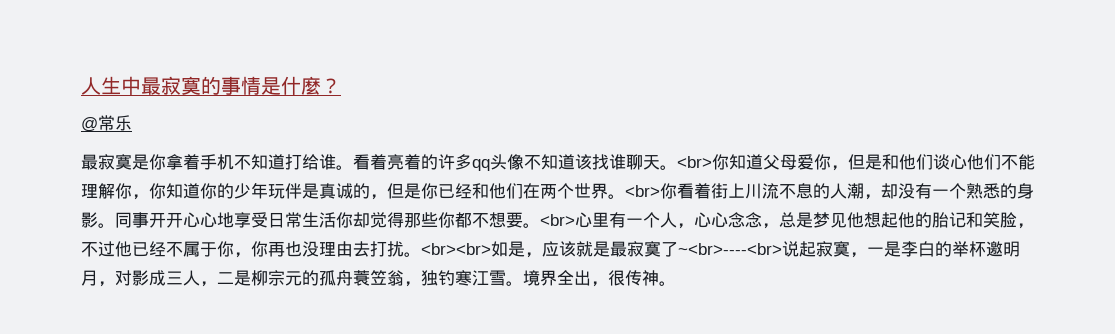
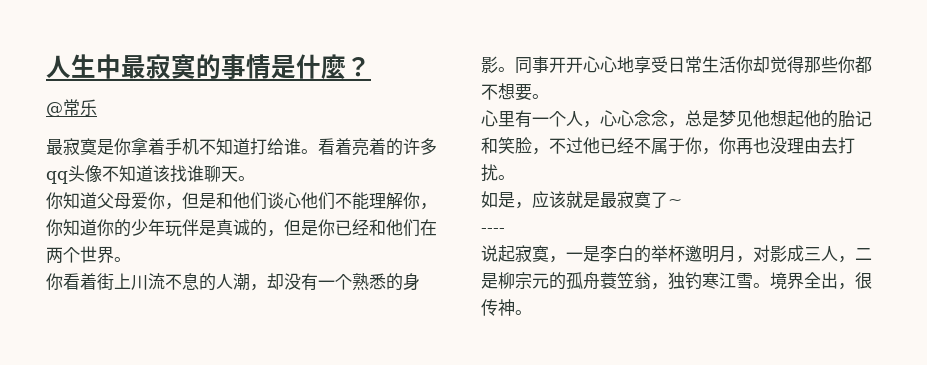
[677,156,712,168] <br> -> (255, 178) //
[625,185,660,197] <br> -> (131, 259) //
[540,214,575,226] <br> -> (549, 96) //
[421,243,491,255] <br><br> -> (515, 177) //
[678,243,782,255] ~<br>----<br> -> [668,198,682,206] [481,228,505,233] ~ // ---- //

